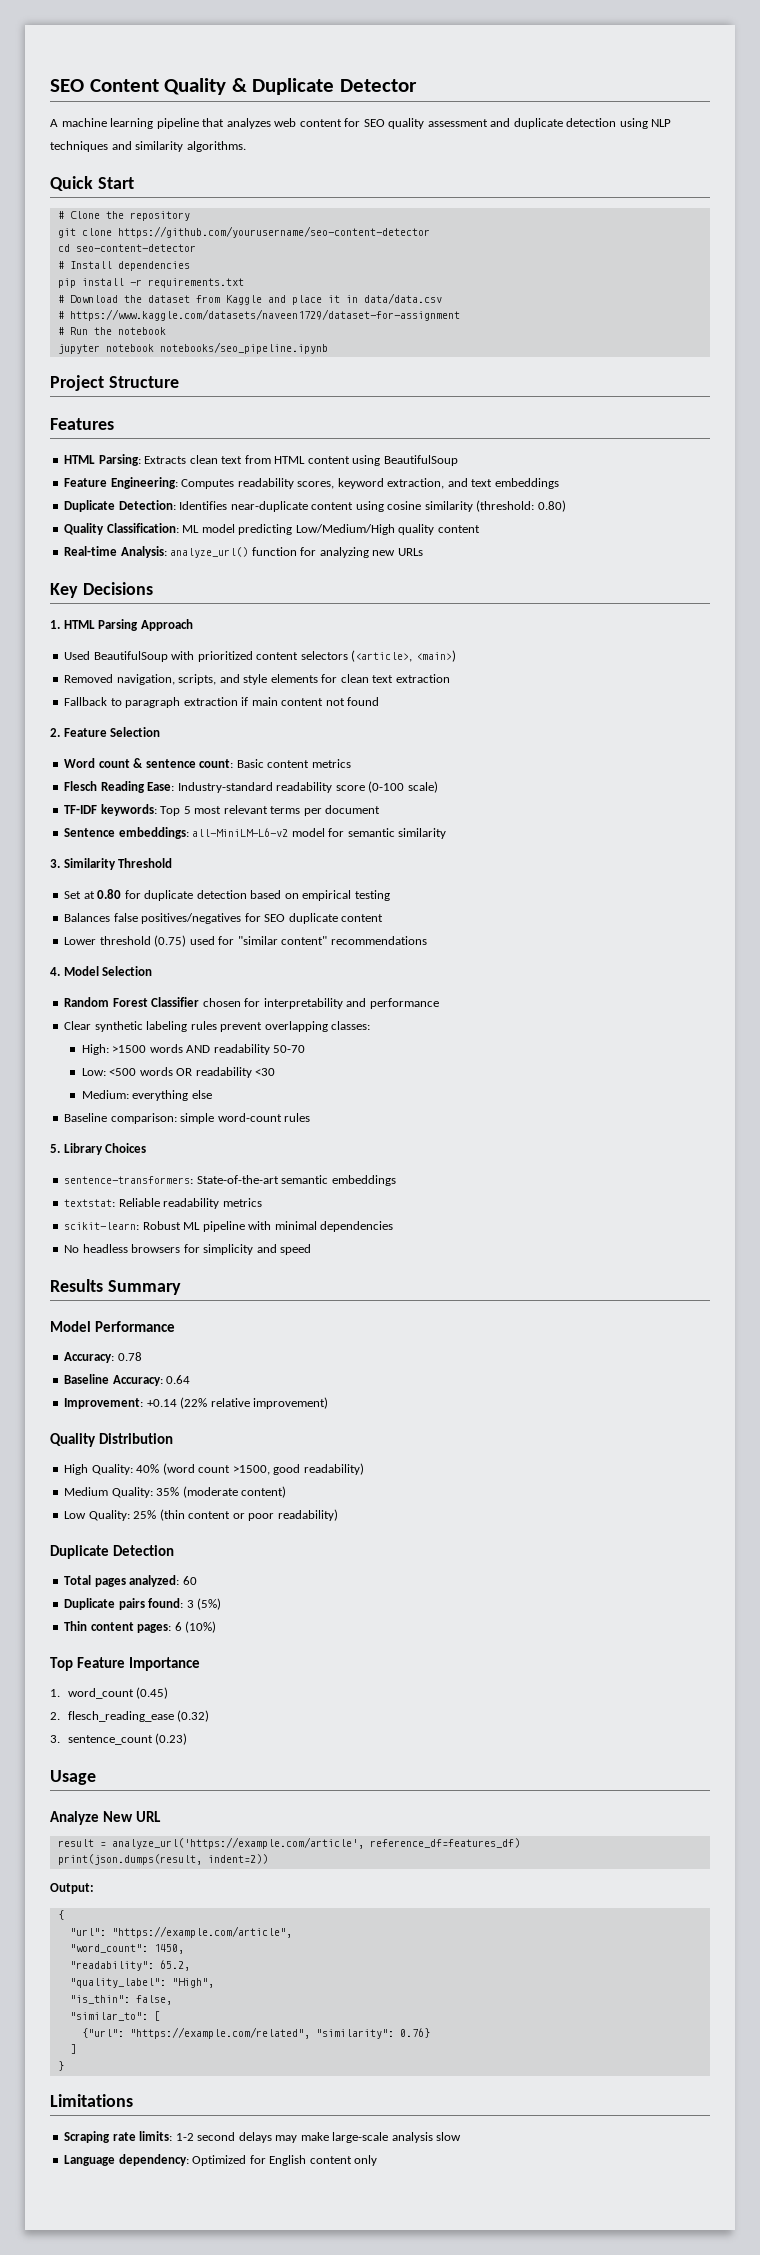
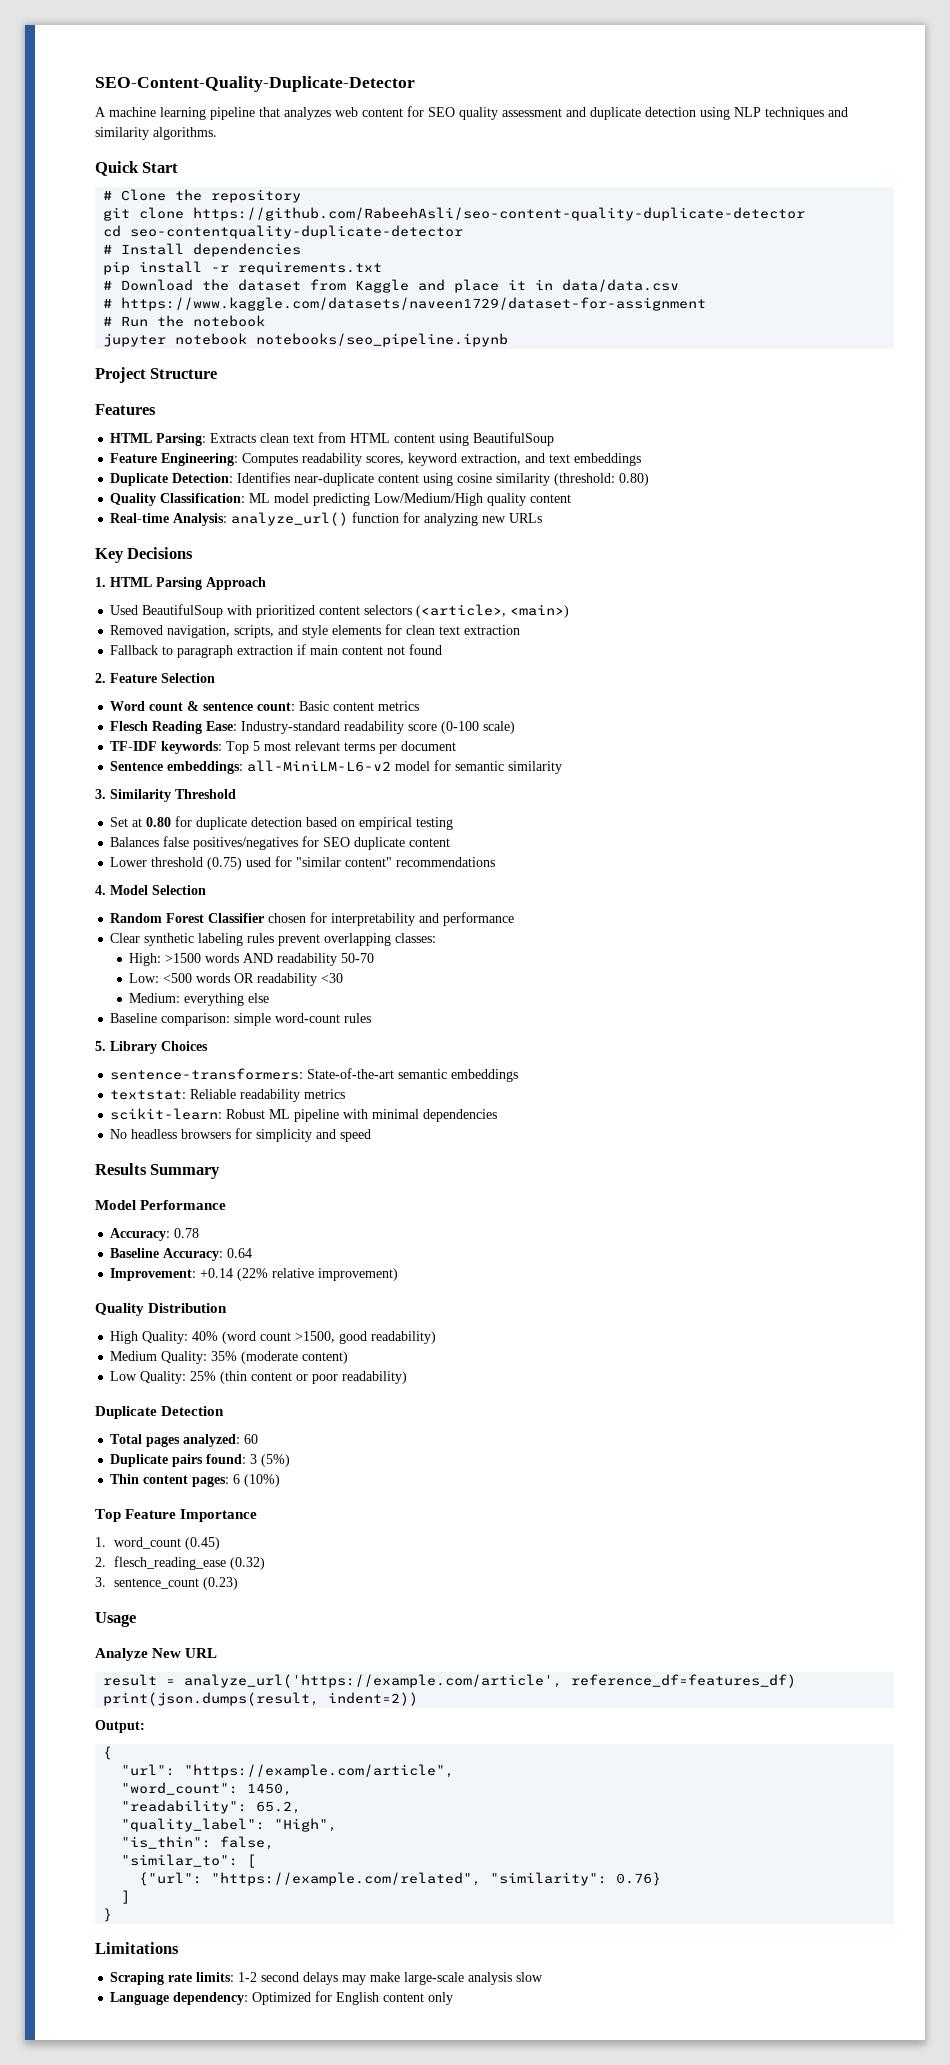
[50,78,417,95] SEO Content Quality & Duplicate Detector -> [95,76,415,92] SEO-Content-Quality-Duplicate-Detector
[117,226,430,238] https://github.com/yourusername/seo-content-detector -> [193,207,806,221] https://github.com/RabeehAsli/seo-content-quality-duplicate-detector
[75,244,196,252] seo-content-detector -> [130,225,464,239] seo-contentquality-duplicate-detector

